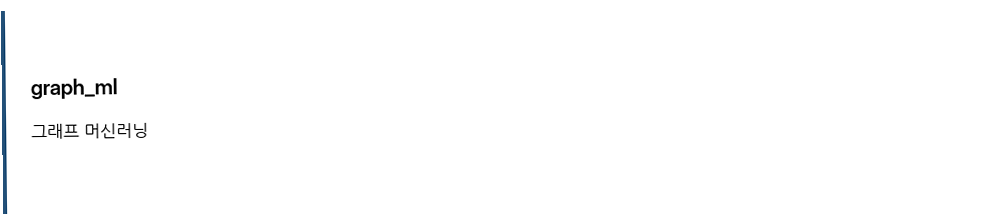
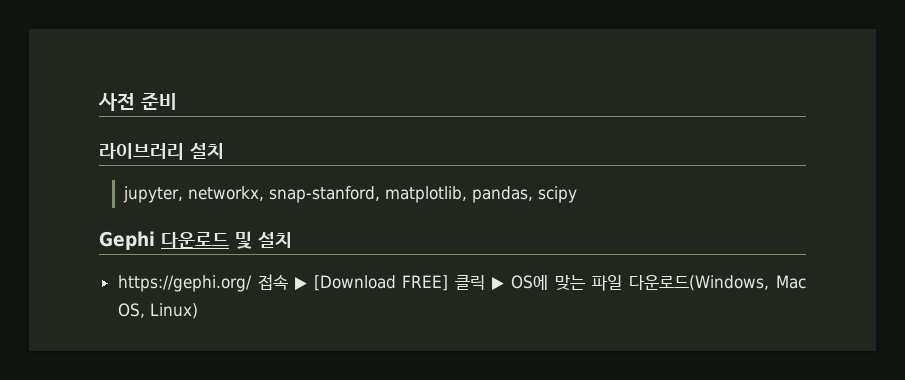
[30,78,118,101] [31,122,149,140] graph_ml // 그래프 머신러닝 -> [98,92,177,111] [99,143,224,160] [123,186,578,203] [99,231,292,250] [117,274,806,292] [117,303,198,319] 사전 준비 // 라이브러리 설치 // jupyter, networkx, snap-stanford, matplotlib, pandas, scipy // Gephi 다운로드 및 설치 // https://gephi.org/ 접속 ▶ [Download FREE] 클릭 ▶ OS에 맞는 파일 다운로드(Windows, Mac OS, Linux)

